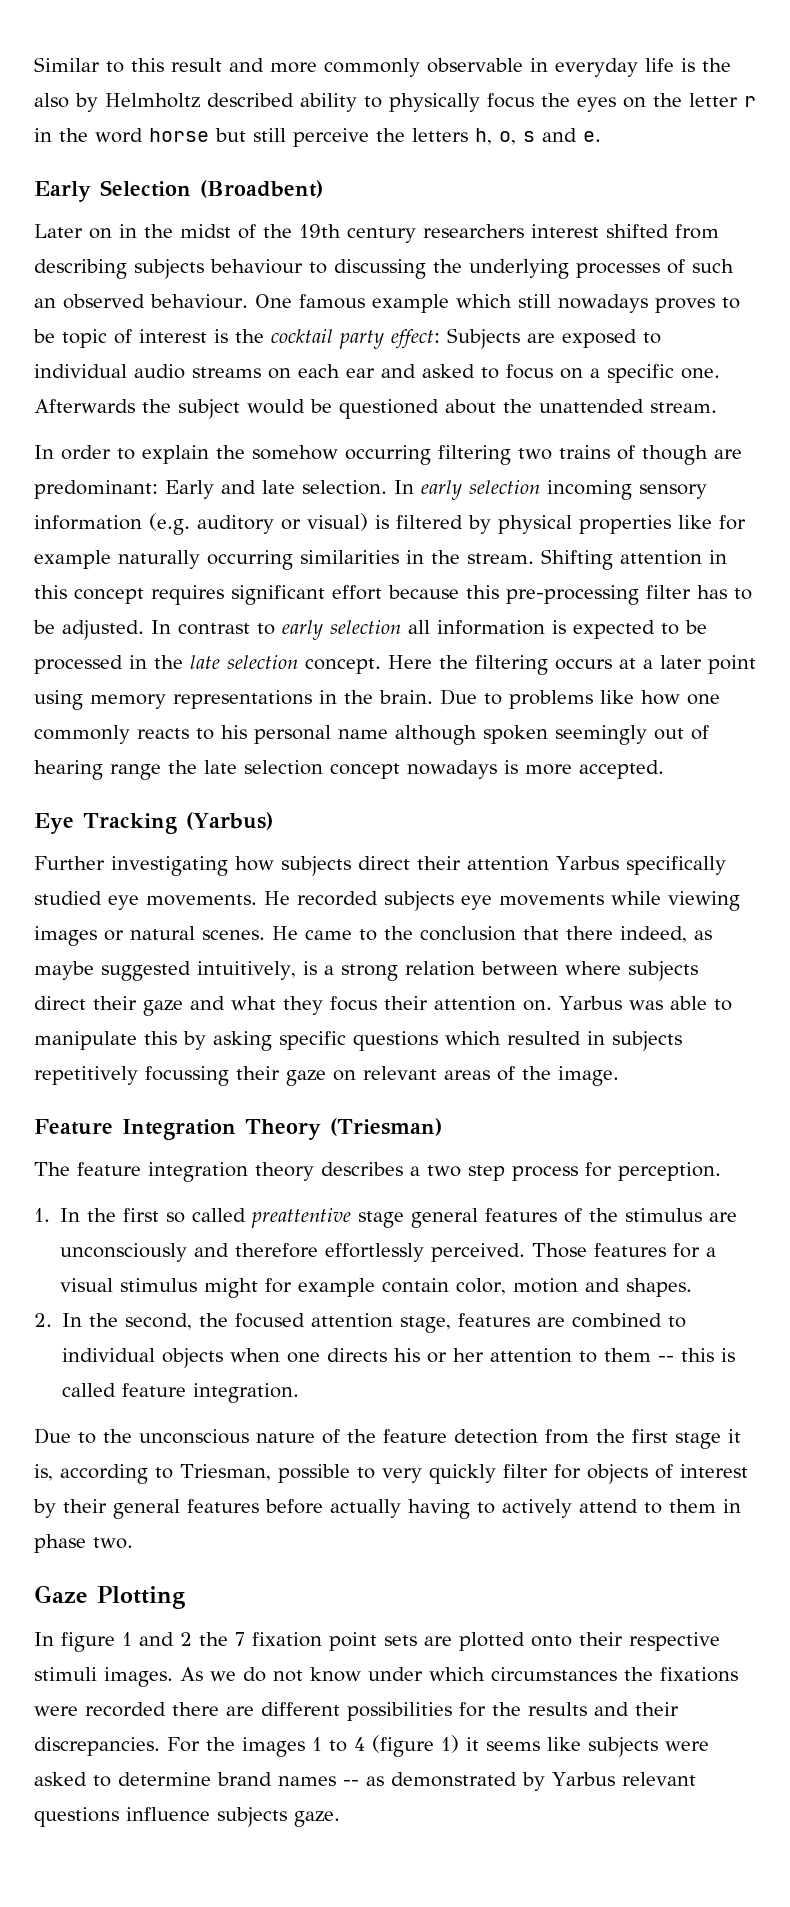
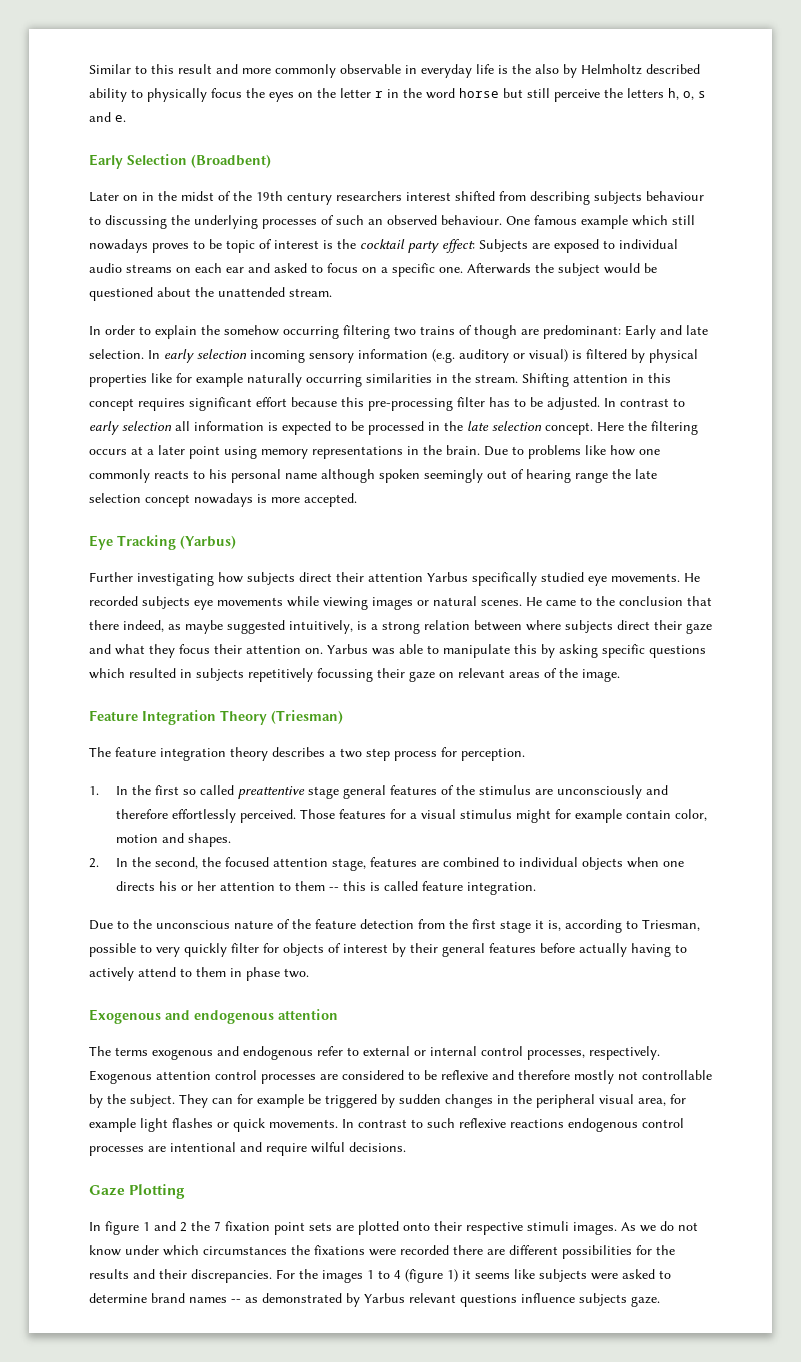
(133, 1543) none -> [89,1009,338,1024] [89,1046,660,1060] [89,1070,712,1084] [89,1094,686,1108] [89,1118,684,1132] [89,1142,406,1156] // Exogenous and endogenous attention // The terms exogenous and endogenous refer to external or internal control processes, respectively. Exogenous attention control processes are considered to be reflexive and therefore mostly not controllable by the subject. They can for example be triggered by sudden changes in the peripheral visual area, for example light flashes or quick movements. In contrast to such reflexive reactions endogenous control processes are intentional and require wilful decisions.

